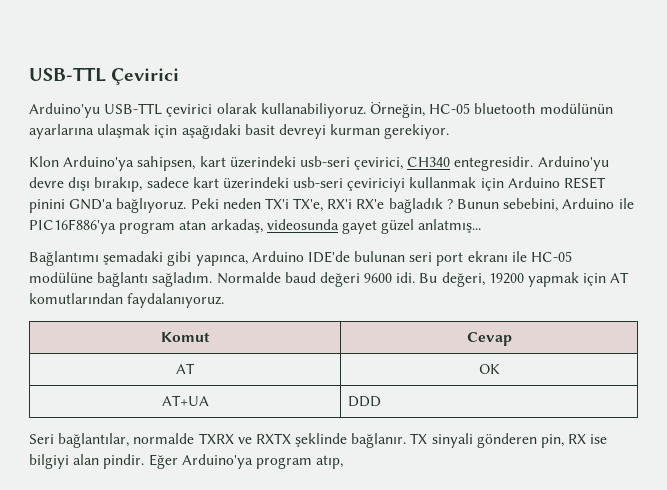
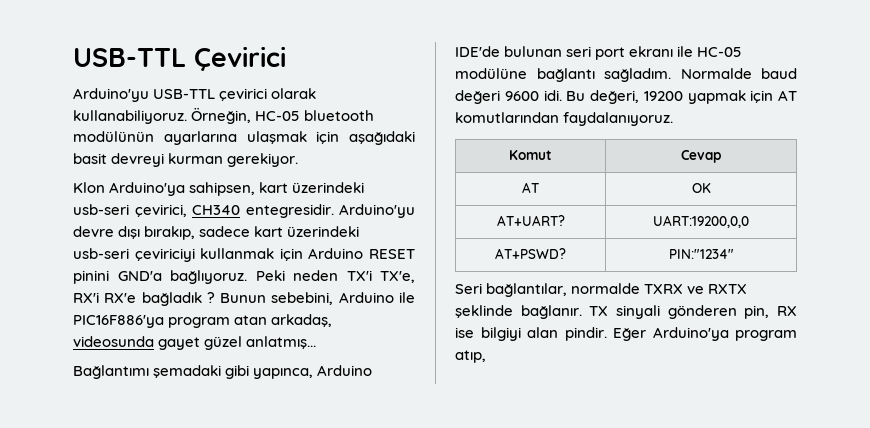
[161,395,209,406] [348,396,382,407] AT+UA | DDD -> [496,215,565,226] [653,215,749,228] [495,248,566,259] [668,249,734,259] AT+UART? | UART:19200,0,0 // AT+PSWD? | PIN:"1234"

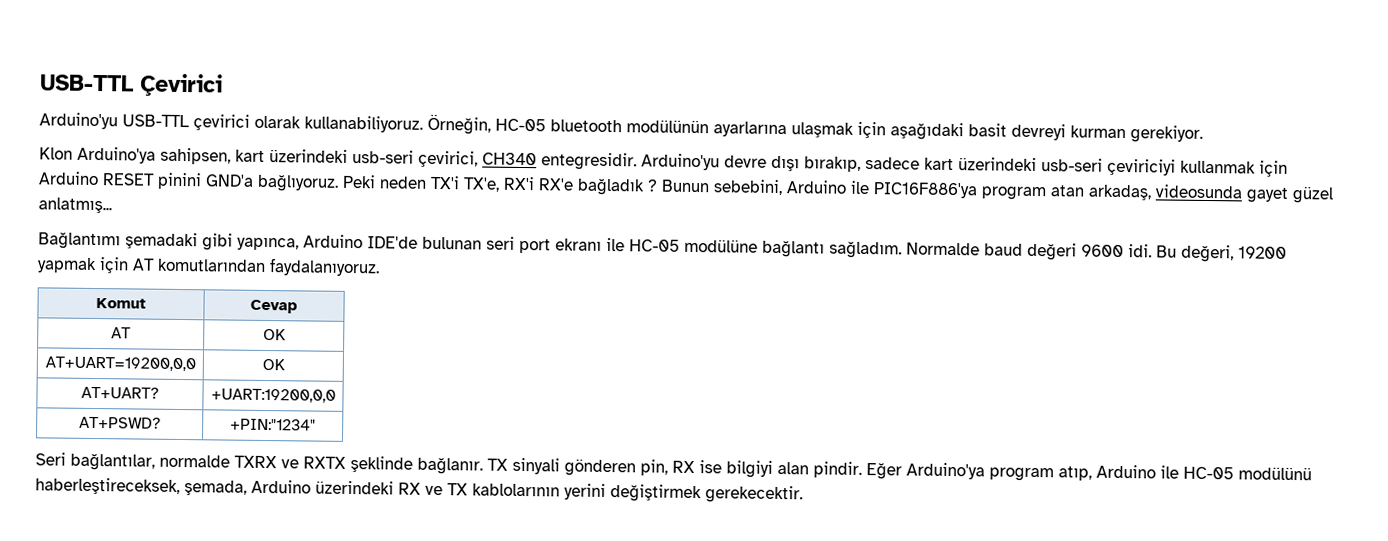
(711, 188) none -> [44,356,196,372] [261,358,285,371] // AT+UART=19200,0,0 | OK
[653,215,749,228] UART:19200,0,0 -> [210,388,336,403] +UART:19200,0,0
[668,249,734,259] PIN:"1234" -> [230,418,316,431] +PIN:"1234"
(486, 356) none -> [1096,464,1312,481] [35,477,803,504] Arduino ile HC-05 modülünü haberleştireceksek, şemada, Arduino üzerindeki RX ve TX kablolarının yerini değiştirmek gerekecektir.

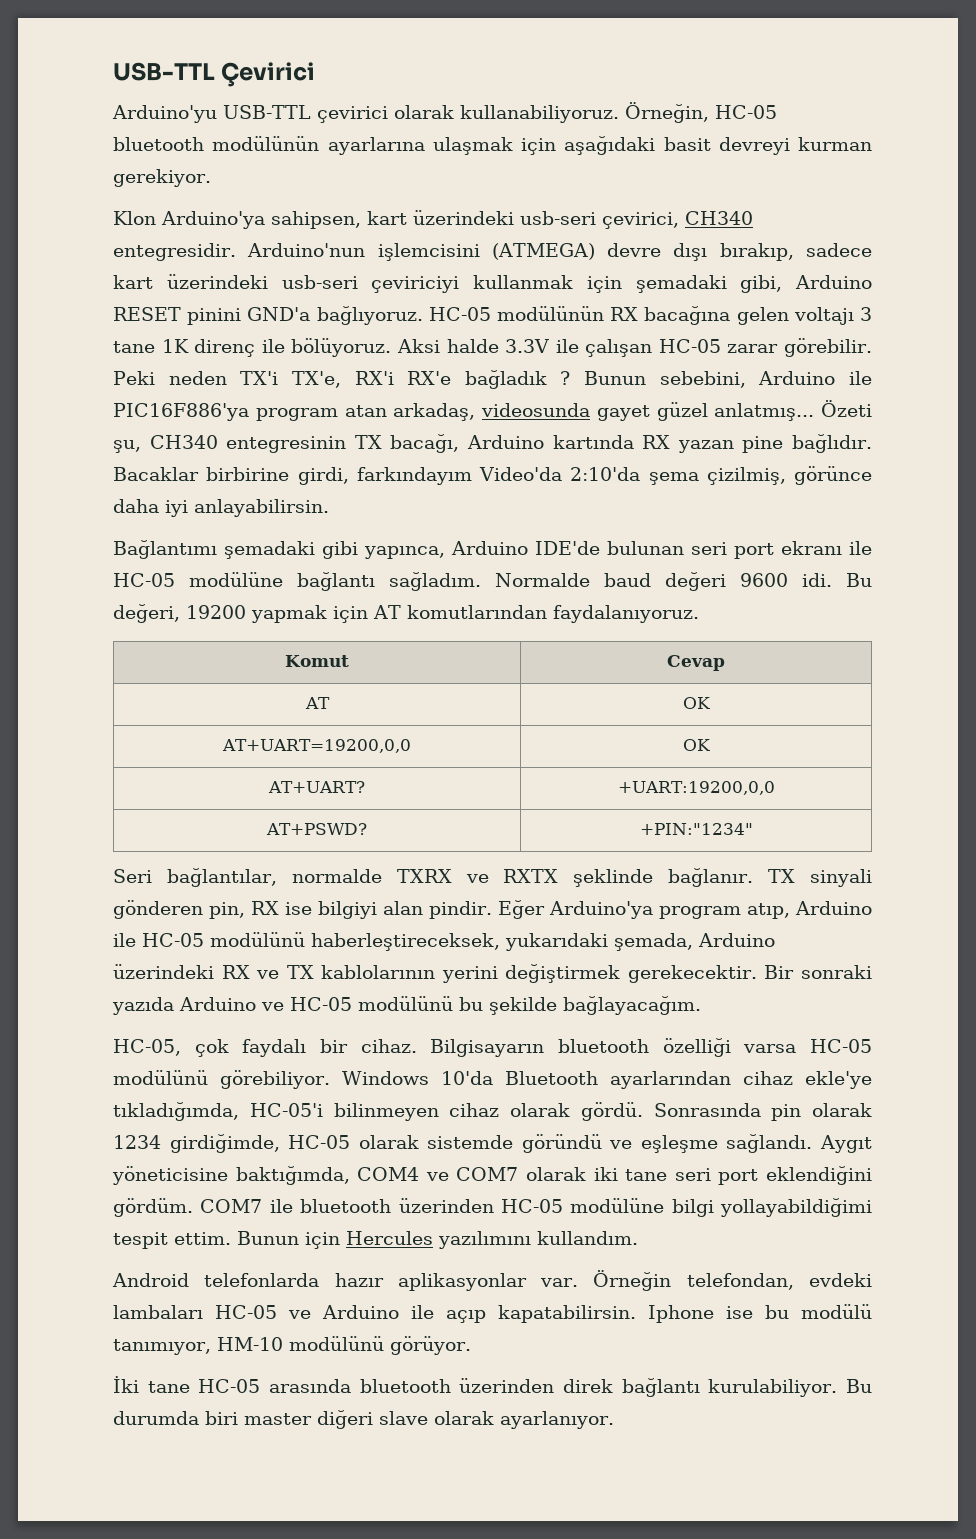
[641,153,720,171] Arduino'yu -> [247,243,595,261] Arduino'nun işlemcisini (ATMEGA)
(1288, 168) none -> [635,275,783,293] şemadaki gibi,
(339, 183) none -> [428,306,873,325] [113,338,873,357] HC-05 modülünün RX bacağına gelen voltajı 3 tane 1K direnç ile bölüyoruz. Aksi halde 3.3V ile çalışan HC-05 zarar görebilir.
(112, 205) none -> [821,400,872,417] [113,434,873,453] [113,466,872,485] [113,499,329,517] Özeti şu, CH340 entegresinin TX bacağı, Arduino kartında RX yazan pine bağlıdır. Bacaklar birbirine girdi, farkındayım Video'da 2:10'da şema çizilmiş, görünce daha iyi anlayabilirsin.
(180, 486) none -> [505,933,608,951] yukarıdaki
(803, 494) none -> [764,965,873,979] [112,996,701,1015] [113,1038,872,1057] [113,1070,872,1089] [113,1102,872,1121] [113,1134,873,1153] [112,1166,873,1185] [113,1198,872,1217] [113,1231,638,1249] [112,1270,872,1291] [113,1304,872,1323] [113,1336,471,1355] [113,1376,873,1397] [113,1410,614,1429] Bir sonraki yazıda Arduino ve HC-05 modülünü bu şekilde bağlayacağım. // HC-05, çok faydalı bir cihaz. Bilgisayarın bluetooth özelliği varsa HC-05 modülünü görebiliyor. Windows 10'da Bluetooth ayarlarından cihaz ekle'ye tıkladığımda, HC-05'i bilinmeyen cihaz olarak gördü. Sonrasında pin olarak 1234 girdiğimde, HC-05 olarak sistemde göründü ve eşleşme sağlandı. Aygıt yöneticisine baktığımda, COM4 ve COM7 olarak iki tane seri port eklendiğini gördüm. COM7 ile bluetooth üzerinden HC-05 modülüne bilgi yollayabildiğimi tespit ettim. Bunun için Hercules yazılımını kullandım. // Android telefonlarda hazır aplikasyonlar var. Örneğin telefondan, evdeki lambaları HC-05 ve Arduino ile açıp kapatabilirsin. Iphone ise bu modülü tanımıyor, HM-10 modülünü görüyor. // İki tane HC-05 arasında bluetooth üzerinden direk bağlantı kurulabiliyor. Bu durumda biri master diğeri slave olarak ayarlanıyor.

